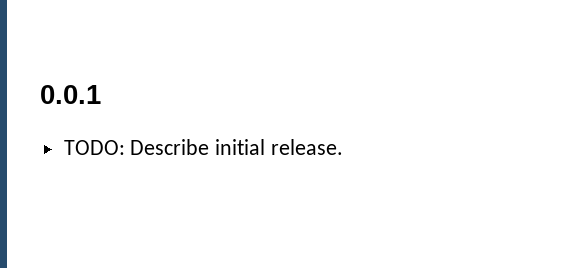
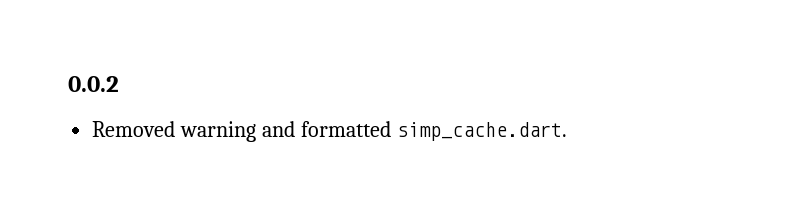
[40,85,101,104] [63,139,344,155] 0.0.1 // TODO: Describe initial release. -> [68,76,119,92] [92,121,567,142] 0.0.2 // Removed warning and formatted simp_cache.dart.

